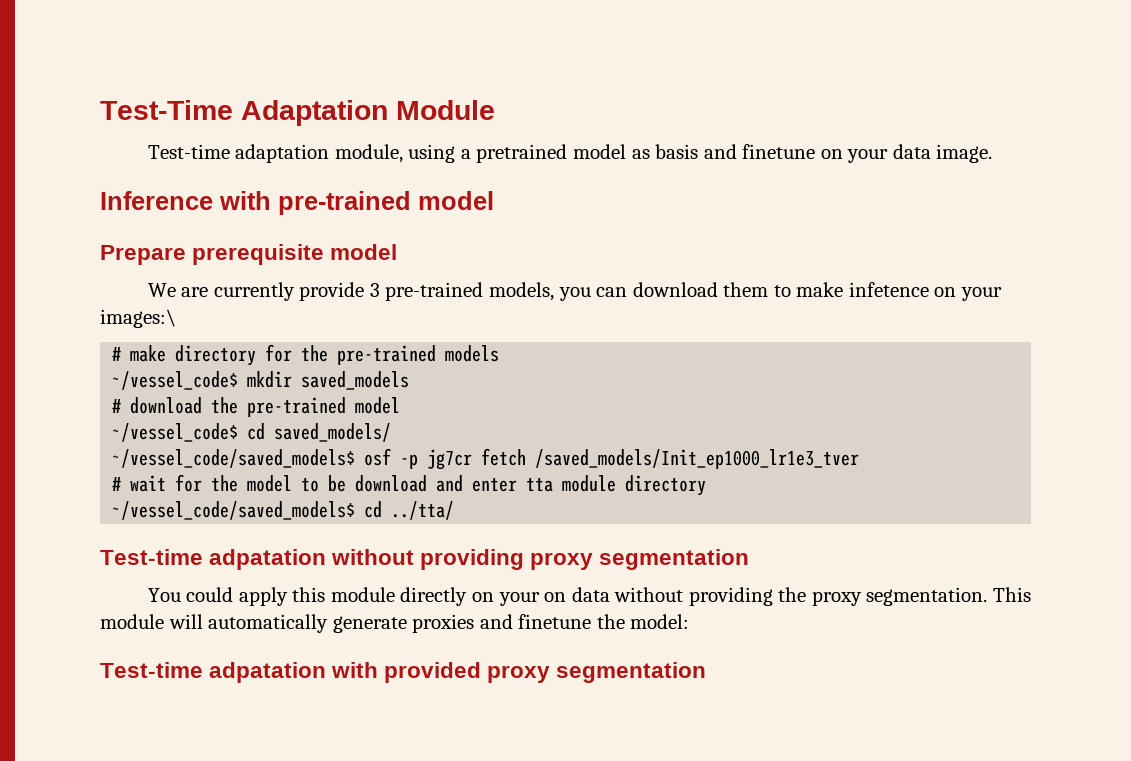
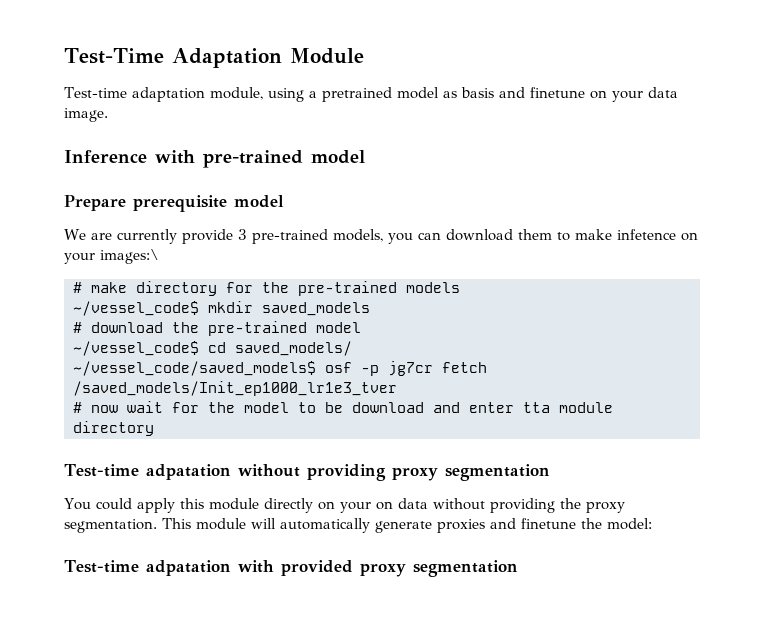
(122, 484) none -> [91,405,118,413] now
[112,501,455,520] // ~/vessel_code/saved_models$ cd ../tta/ -> (154, 428) none

